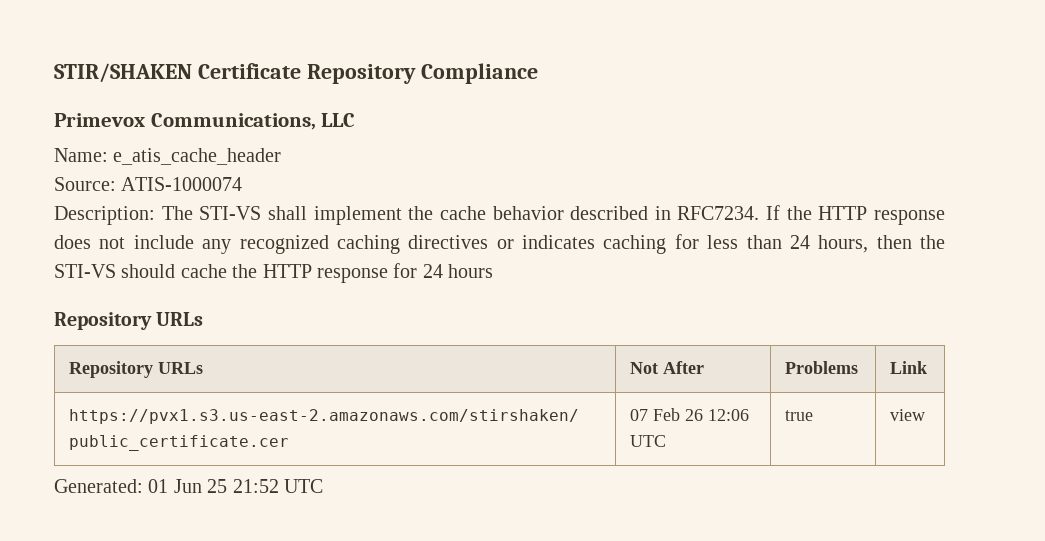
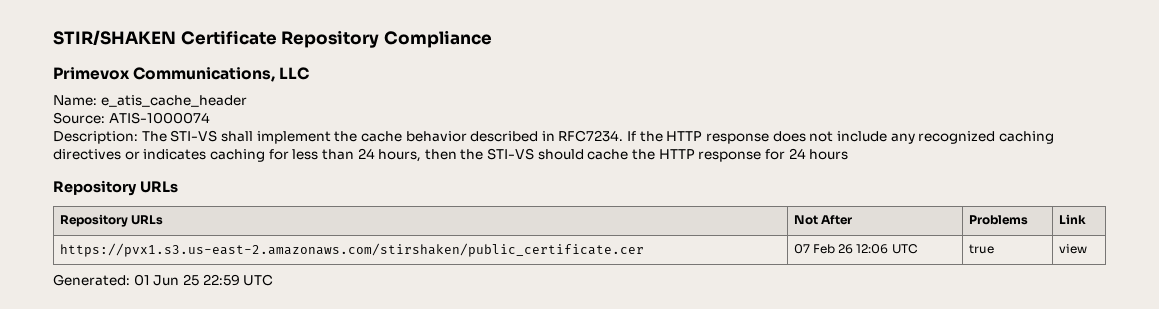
[232,479,279,493] 21:52 -> [202,274,240,286] 22:59

